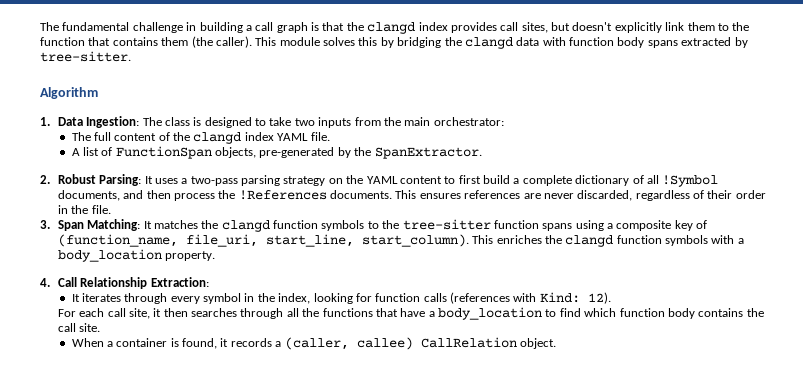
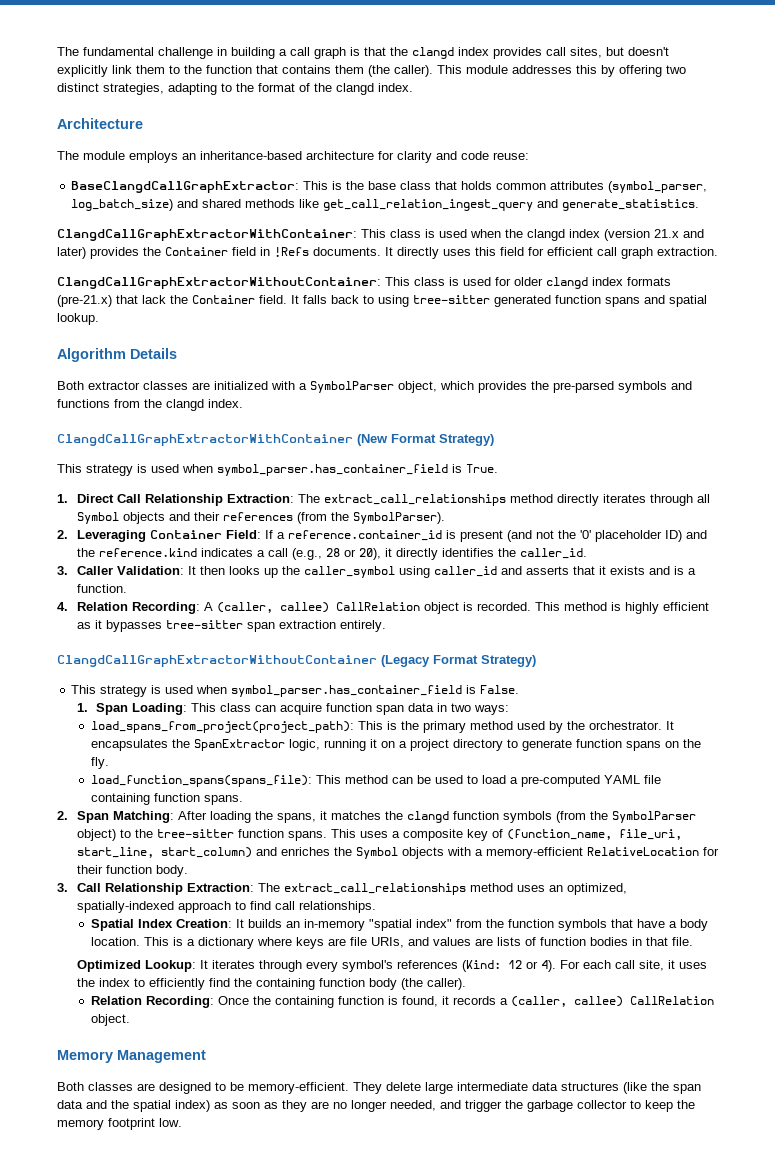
[323,37,355,46] solves -> [512,65,572,74] addresses
[397,37,748,49] [40,51,131,62] [40,87,98,99] [40,116,504,128] [71,132,330,144] [71,146,482,159] [40,174,719,187] [57,190,766,201] [57,205,111,214] [40,219,152,231] bridging the clangd data with function body spans extracted by tree-sitter. // Algorithm // 1. Data Ingestion: The class is designed to take two inputs from the main orchestrator: // The full content of the clangd index YAML file. // A list of FunctionSpan objects, pre-generated by the SpanExtractor. // 2. Robust Parsing: It uses a two-pass parsing strategy on the YAML content to first build a complete dictionary of all !Symbol documents, and then process the !References documents. This ensures references are never discarded, regardless of their order in the file. // 3. Span Matching: It -> [619,65,686,77] [57,83,413,95] [57,118,143,129] [57,151,529,163] [71,181,708,193] [71,199,700,211] [57,229,704,241] [57,247,718,259] [57,277,671,289] [57,295,707,307] [57,313,99,325] [57,348,177,362] [57,381,692,393] [57,399,243,411] [57,434,494,446] [57,464,498,476] [57,494,710,506] [76,512,445,524] [57,530,707,542] [76,548,587,560] [57,566,696,578] [76,584,127,593] [57,602,709,614] [76,620,386,632] [57,655,536,667] [71,685,520,697] [76,703,510,715] [91,721,675,733] [91,739,702,751] [91,757,110,769] [91,775,662,787] [91,793,244,805] [57,811,327,823] offering two distinct strategies, adapting to the format of the clangd index. // Architecture // The module employs an inheritance-based architecture for clarity and code reuse: // BaseClangdCallGraphExtractor: This is the base class that holds common attributes (symbol_parser, log_batch_size) and shared methods like get_call_relation_ingest_query and generate_statistics. // ClangdCallGraphExtractorWithContainer: This class is used when the clangd index (version 21.x and later) provides the Container field in !Refs documents. It directly uses this field for efficient call graph extraction. // ClangdCallGraphExtractorWithoutContainer: This class is used for older clangd index formats (pre-21.x) that lack the Container field. It falls back to using tree-sitter generated function spans and spatial lookup. // Algorithm Details // Both extractor classes are initialized with a SymbolParser object, which provides the pre-parsed symbols and functions from the clangd index. // ClangdCallGraphExtractorWithContainer (New Format Strategy) // This strategy is used when symbol_parser.has_container_field is True. // 1. Direct Call Relationship Extraction: The extract_call_relationships method directly iterates through all Symbol objects and their references (from the SymbolParser). // 2. Leveraging Container Field: If a reference.container_id is present (and not the '0' placeholder ID) and the reference.kind indicates a call (e.g., 28 or 20), it directly identifies the caller_id. // 3. Caller Validation: It then looks up the caller_symbol using caller_id and asserts that it exists and is a function. // 4. Relation Recording: A (caller, callee) CallRelation object is recorded. This method is highly efficient as it bypasses tree-sitter span extraction entirely. // ClangdCallGraphExtractorWithoutContainer (Legacy Format Strategy) // This strategy is used when symbol_parser.has_container_field is False. // 1. Span Loading: This class can acquire function span data in two ways: // load_spans_from_project(project_path): This is the primary method used by the orchestrator. It encapsulates the SpanExtractor logic, running it on a project directory to generate function spans on the fly. // load_function_spans(spans_file): This method can be used to load a pre-computed YAML file containing function spans. // 2. Span Matching: After loading the spans, it
(365, 225) none -> [555,811,696,823] [76,829,116,841] (from the SymbolParser object)
[542,220,604,231] spans using -> [287,829,388,841] spans. This uses
[361,234,744,247] [57,249,216,262] [40,277,209,289] [71,292,611,304] start_column). This enriches the clangd function symbols with a body_location property. // 4. Call Relationship Extraction: // It iterates through every symbol in the index, looking for function calls (references with Kind: 12). // -> [160,847,719,859] [76,865,188,877] [57,883,627,895] [76,901,376,913] [91,919,709,931] [91,937,694,949] [76,960,556,972] start_column) and enriches the Symbol objects with a memory-efficient RelativeLocation for their function body. // 3. Call Relationship Extraction: The extract_call_relationships method uses an optimized, spatially-indexed approach to find call relationships. // Spatial Index Creation: It builds an in-memory "spatial index" from the function symbols that have a body location. This is a dictionary where keys are file URIs, and values are lists of function bodies in that file. // Optimized Lookup: It iterates through every symbol's references (Kind: 12 or 4).
[163,307,764,320] [57,323,101,332] [71,338,168,347] then searches through all the functions that have a body_location to find which function body contains the call site. // When a container -> [678,962,707,969] [76,978,466,990] [91,996,385,1008] uses the index to efficiently find the containing function body (the caller). // Relation Recording: Once the containing function
(556, 343) none -> [57,1050,206,1063] [57,1082,701,1094] [57,1100,695,1112] [57,1118,182,1130] // Memory Management // Both classes are designed to be memory-efficient. They delete large intermediate data structures (like the span data and the spatial index) as soon as they are no longer needed, and trigger the garbage collector to keep the memory footprint low.

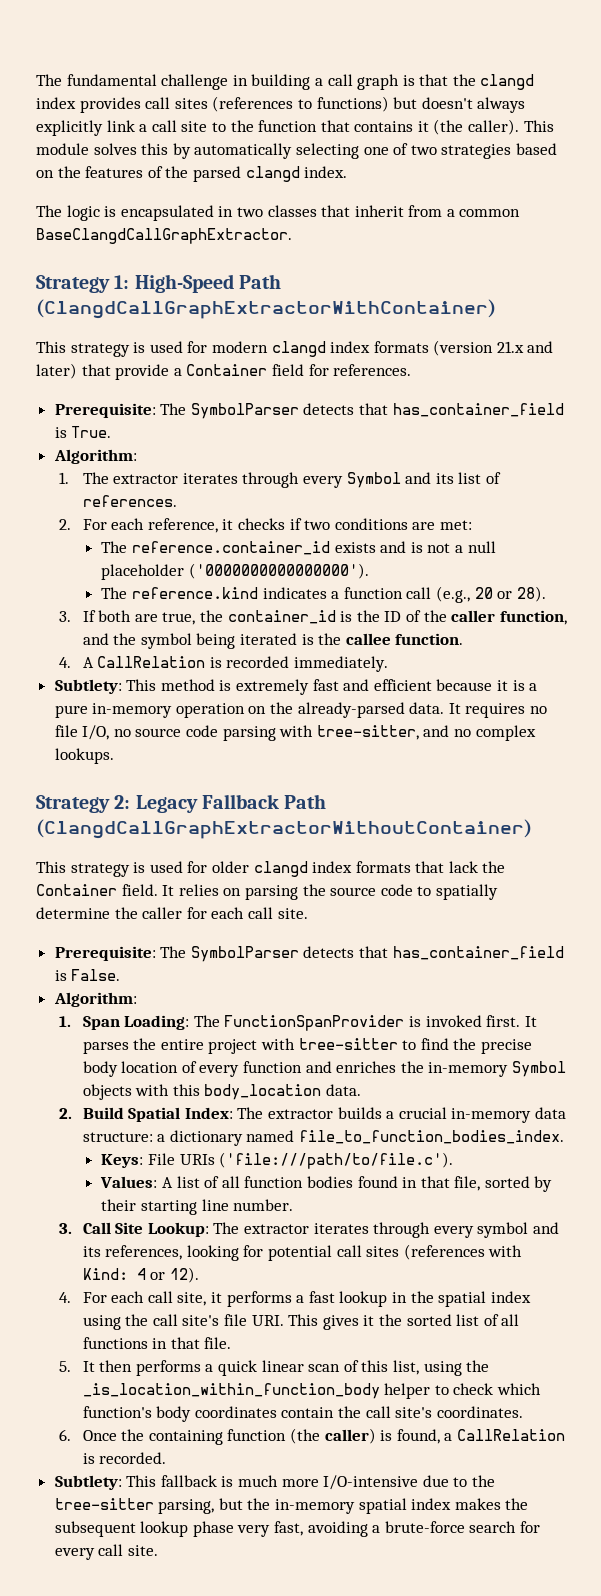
[570,47,602,58] sites, -> [174,96,389,112] sites (references to functions)
(669, 51) none -> [477,97,526,113] always
[136,65,165,74] them -> [139,120,208,132] a call site
[335,65,364,74] them -> [417,121,429,132] it
[512,65,572,74] addresses -> [93,143,137,155] solves
[619,65,686,77] [57,83,413,95] [57,118,143,129] [57,151,529,163] [71,181,708,193] [71,199,700,211] [57,229,600,241] offering two distinct strategies, adapting to the format of the clangd index. // Architecture // The module employs an inheritance-based architecture for clarity and code reuse: // BaseClangdCallGraphExtractor: This is the base class that holds common attributes (symbol_parser, log_batch_size) and shared methods like get_call_relation_ingest_query and generate_statistics. // ClangdCallGraphExtractorWithContainer: This class is used when the clangd index -> [194,143,557,159] [36,166,348,182] [36,205,521,221] [36,228,292,244] [36,274,281,293] [36,299,496,319] [36,341,429,357] automatically selecting one of two strategies based on the features of the parsed clangd index. // The logic is encapsulated in two classes that inherit from a common BaseClangdCallGraphExtractor. // Strategy 1: High-Speed Path (ClangdCallGraphExtractorWithContainer) // This strategy is used for modern clangd index formats
[90,247,718,259] [57,277,445,289] provides the Container field in !Refs documents. It directly uses this field for efficient call graph extraction. // ClangdCallGraphExtractorWithoutContainer: This class -> [81,364,412,380] [54,403,564,419] [54,426,112,438] [53,449,137,464] [59,472,501,488] [82,495,177,507] [59,518,472,533] [101,541,496,555] [101,563,369,580] [101,586,546,603] [59,610,567,625] [82,633,464,649] [59,656,389,672] [54,679,538,695] [54,702,548,718] [54,725,536,741] [54,748,114,764] [36,794,327,813] [36,819,532,839] [36,861,130,877] that provide a Container field for references. // Prerequisite: The SymbolParser detects that has_container_field is True. // Algorithm: // 1. The extractor iterates through every Symbol and its list of references. // 2. For each reference, it checks if two conditions are met: // The reference.container_id exists and is not a null placeholder ('0000000000000000'). // The reference.kind indicates a function call (e.g., 20 or 28). // 3. If both are true, the container_id is the ID of the caller function, and the symbol being iterated is the callee function. // 4. A CallRelation is recorded immediately. // Subtlety: This method is extremely fast and efficient because it is a pure in-memory operation on the already-parsed data. It requires no file I/O, no source code parsing with tree-sitter, and no complex lookups. // Strategy 2: Legacy Fallback Path (ClangdCallGraphExtractorWithoutContainer) // This strategy
[57,295,112,307] (pre-21.x) -> (411, 867) none
[303,295,707,307] [57,313,99,325] [57,348,177,362] [57,381,692,393] [57,399,243,411] [57,434,494,446] [57,464,498,476] [57,494,710,506] [76,512,445,524] [57,530,707,542] [76,548,587,560] [57,566,696,578] [76,584,127,593] [57,602,709,614] [76,620,386,632] [57,655,536,667] [71,685,463,697] falls back to using tree-sitter generated function spans and spatial lookup. // Algorithm Details // Both extractor classes are initialized with a SymbolParser object, which provides the pre-parsed symbols and functions from the clangd index. // ClangdCallGraphExtractorWithContainer (New Format Strategy) // This strategy is used when symbol_parser.has_container_field is True. // 1. Direct Call Relationship Extraction: The extract_call_relationships method directly iterates through all Symbol objects and their references (from the SymbolParser). // 2. Leveraging Container Field: If a reference.container_id is present (and not the '0' placeholder ID) and the reference.kind indicates a call (e.g., 28 or 20), it directly identifies the caller_id. // 3. Caller Validation: It then looks up the caller_symbol using caller_id and asserts that it exists and is a function. // 4. Relation Recording: A (caller, callee) CallRelation object is recorded. This method is highly efficient as it bypasses tree-sitter span extraction entirely. // ClangdCallGraphExtractorWithoutContainer (Legacy Format Strategy) // This strategy is used when symbol_parser.has_container_field -> [178,884,498,900] [36,907,308,919] [54,946,564,962] relies on parsing the source code to spatially determine the caller for each call site. // Prerequisite: The SymbolParser detects that has_container_field
(520, 689) none -> [53,992,137,1007] // Algorithm:
[191,703,510,715] [91,721,675,733] [91,739,702,751] [91,757,110,769] [91,775,662,787] [91,793,244,805] [57,811,696,823] [76,829,682,841] [76,847,252,858] This class can acquire function span data in two ways: // load_spans_from_project(project_path): This is the primary method used by the orchestrator. It encapsulates the SpanExtractor logic, running it on a project directory to generate function spans on the fly. // load_function_spans(spans_file): This method can be used to load a pre-computed YAML file containing function spans. // 2. Span Matching: After loading the spans, it matches the clangd function symbols (from the SymbolParser object) to the tree-sitter function spans. This uses a composite key of (function_name, file_uri, start_line, start_column) -> [193,1015,537,1031] [82,1038,532,1054] [82,1061,303,1077] The FunctionSpanProvider is invoked first. It parses the entire project with tree-sitter to find the precise body location of every function
(352, 851) none -> [428,1062,509,1077] in-memory
[474,847,719,859] [76,865,188,877] [57,883,627,895] [76,901,376,913] [91,919,709,931] [91,937,694,949] [76,960,556,972] a memory-efficient RelativeLocation for their function body. // 3. Call Relationship Extraction: The extract_call_relationships method uses an optimized, spatially-indexed approach to find call relationships. // Spatial Index Creation: It builds an in-memory "spatial index" from the function symbols that have a body location. This is a dictionary where keys are file URIs, and values are lists of function bodies in that file. // Optimized Lookup: It iterates through every symbol's references (Kind: 12 or 4). -> [172,1084,362,1100] [59,1107,566,1123] [82,1130,565,1146] [101,1152,454,1169] [100,1176,553,1192] [101,1199,294,1215] [59,1222,559,1238] [82,1244,523,1261] [82,1267,199,1283] [59,1292,72,1303] this body_location data. // 2. Build Spatial Index: The extractor builds a crucial in-memory data structure: a dictionary named file_to_function_bodies_index. // Keys: File URIs ('file:///path/to/file.c'). // Values: A list of all function bodies found in that file, sorted by their starting line number. // 3. Call Site Lookup: The extractor iterates through every symbol and its references, looking for potential call sites (references with Kind: 4 or 12). // 4.
[678,962,707,969] [76,978,466,990] [91,996,715,1008] [91,1014,131,1026] [57,1050,206,1063] [57,1082,701,1094] [57,1100,695,1112] [57,1118,182,1130] uses the index to efficiently find the containing function body (the caller). // Relation Recording: Once the containing function is found, it records a (caller, callee) CallRelation object. // Memory Management // Both classes are designed to be memory-efficient. They delete large intermediate data structures (like the span data and the spatial index) as soon as they are no longer needed, and trigger the garbage collector to keep the memory footprint low. -> [226,1291,531,1307] [82,1314,520,1330] [82,1337,232,1349] [59,1360,490,1376] [82,1383,542,1399] [82,1406,523,1422] [59,1428,565,1445] [82,1452,167,1464] [54,1475,496,1490] [54,1498,529,1514] [54,1521,541,1537] [54,1544,158,1560] performs a fast lookup in the spatial index using the call site's file URI. This gives it the sorted list of all functions in that file. // 5. It then performs a quick linear scan of this list, using the _is_location_within_function_body helper to check which function's body coordinates contain the call site's coordinates. // 6. Once the containing function (the caller) is found, a CallRelation is recorded. // Subtlety: This fallback is much more I/O-intensive due to the tree-sitter parsing, but the in-memory spatial index makes the subsequent lookup phase very fast, avoiding a brute-force search for every call site.

